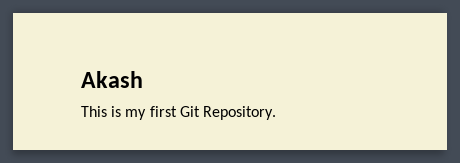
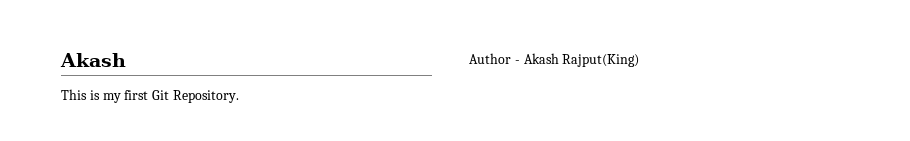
(276, 113) none -> [469,53,640,67] // Author - Akash Rajput(King)

